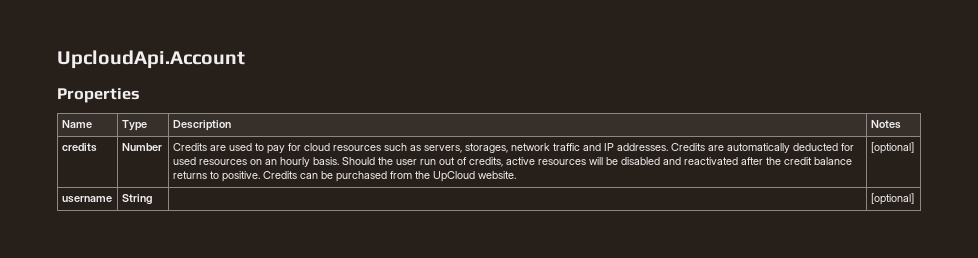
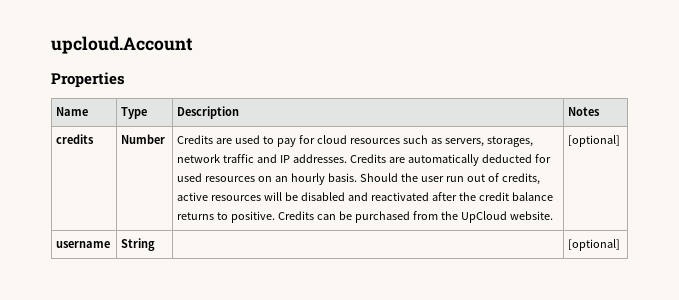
[57,50,245,69] UpcloudApi.Account -> [51,36,193,54] upcloud.Account

